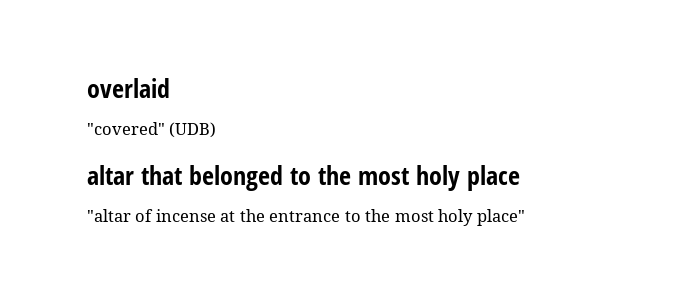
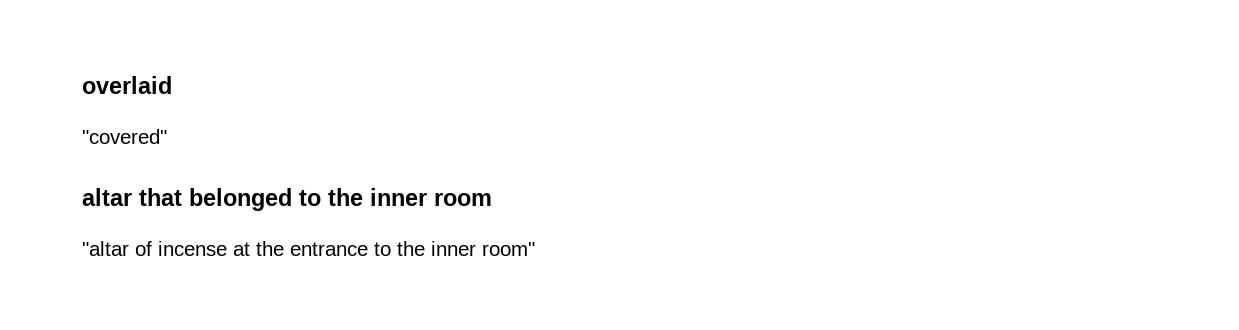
[169,122,217,138] (UDB) -> (167, 136) none
[358,165,521,191] most holy place -> [370,188,492,206] inner room
[394,209,525,226] most holy place" -> [431,241,535,256] inner room"

